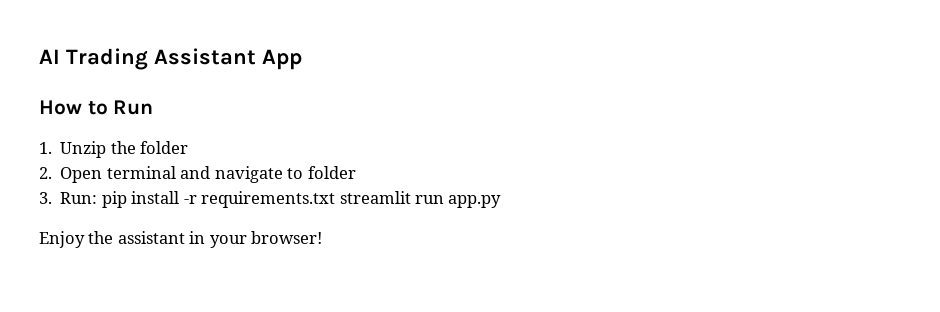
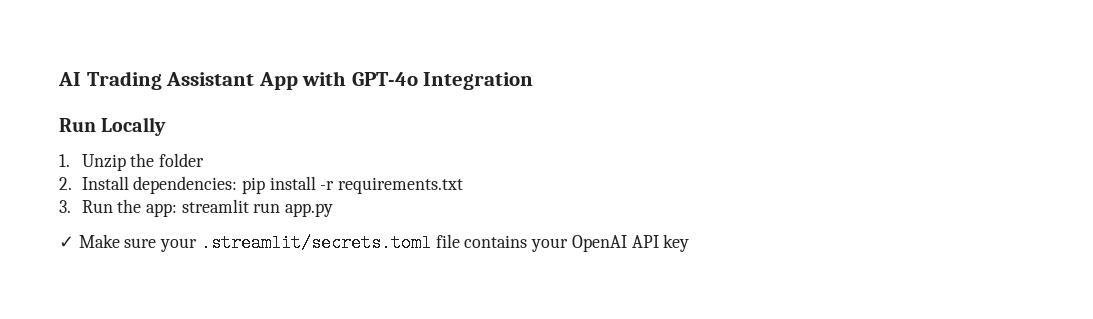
[39,100,154,115] // How to Run -> [302,71,534,90] [59,117,167,136] with GPT-4o Integration // Run Locally
[60,166,356,183] [39,192,98,204] Open terminal and navigate to folder // 3. Run: -> [81,176,238,194] Install dependencies:
(336, 199) none -> [59,199,178,217] // 3. Run the app:
[39,231,323,248] Enjoy the assistant in your browser! -> [59,234,690,252] ✓ Make sure your .streamlit/secrets.toml file contains your OpenAI API key

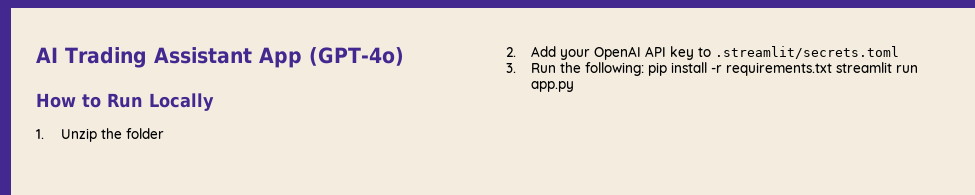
[302,71,534,90] with GPT-4o Integration // -> [308,47,404,66] [36,93,101,108] (GPT-4o) // How to
[81,176,238,194] Install dependencies: -> [530,46,899,60] [506,62,644,76] Add your OpenAI API key to .streamlit/secrets.toml // 3. Run the following:
[59,199,178,217] // 3. Run the app: -> (832, 69) none
[59,234,690,252] // ✓ Make sure your .streamlit/secrets.toml file contains your OpenAI API key -> (574, 86) none

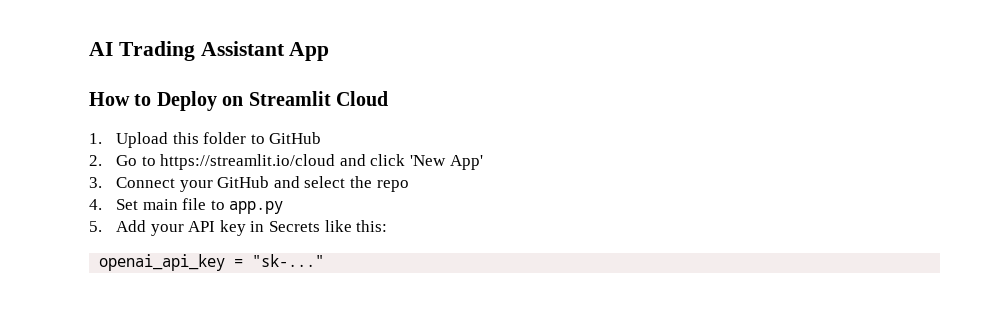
[308,47,404,66] (GPT-4o) -> (330, 51) none
[107,93,214,111] [36,128,164,142] [506,47,516,57] Run Locally // 1. Unzip the folder // 2. -> [156,91,388,111] [89,132,322,148] [89,154,483,170] [89,176,409,192] [89,198,284,214] [89,221,102,232] Deploy on Streamlit Cloud // 1. Upload this folder to GitHub // 2. Go to https://streamlit.io/cloud and click 'New App' // 3. Connect your GitHub and select the repo // 4. Set main file to app.py // 5.
[593,46,641,60] OpenAI -> (184, 230) none
[697,46,899,59] [506,62,918,76] [530,81,574,92] to .streamlit/secrets.toml // 3. Run the following: pip install -r requirements.txt streamlit run app.py -> [250,220,388,232] [99,254,325,271] in Secrets like this: // openai_api_key = "sk-..."

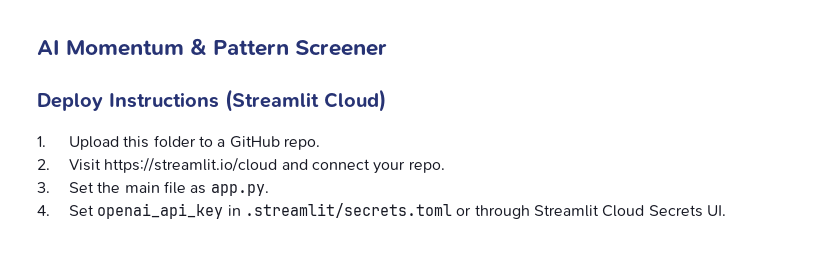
[118,41,330,61] [89,91,388,111] Trading Assistant App // How to Deploy on Streamlit Cloud -> [66,38,388,56] [37,89,386,112] Momentum & Pattern Screener // Deploy Instructions (Streamlit Cloud)
[269,132,322,144] GitHub -> [217,136,320,150] a GitHub repo.
[115,154,483,170] [89,176,409,192] [89,198,284,214] [89,220,388,236] [99,254,325,271] Go to https://streamlit.io/cloud and click 'New App' // 3. Connect your GitHub and select the repo // 4. Set main file to app.py // 5. Add your API key in Secrets like this: // openai_api_key = "sk-..." -> [68,157,445,174] [37,181,269,196] [37,203,726,219] Visit https://streamlit.io/cloud and connect your repo. // 3. Set the main file as app.py. // 4. Set openai_api_key in .streamlit/secrets.toml or through Streamlit Cloud Secrets UI.

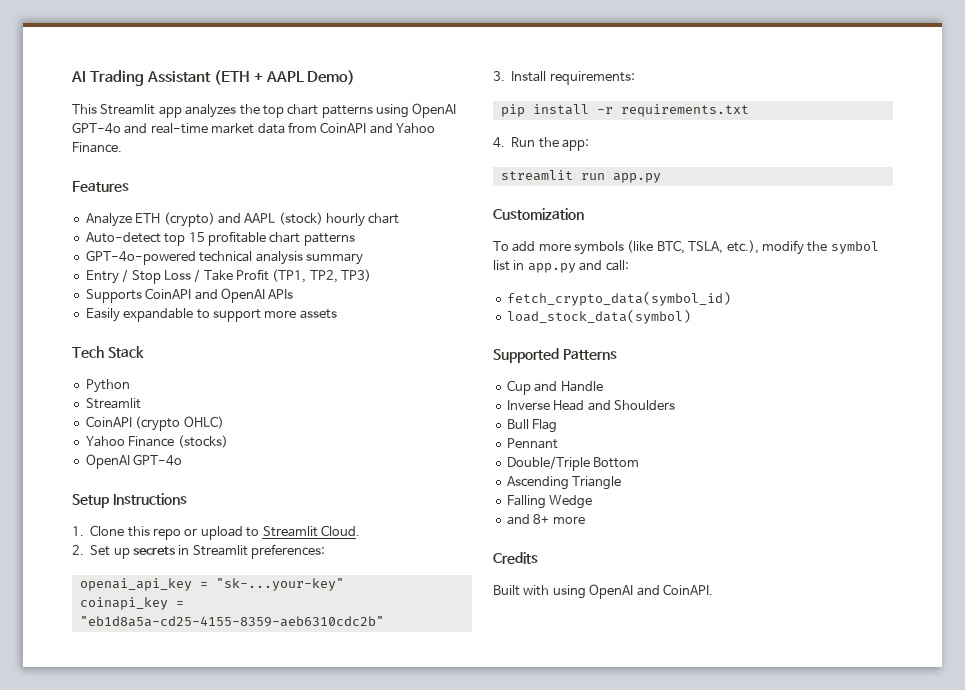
[66,38,388,56] [37,93,103,111] Momentum & Pattern Screener // Deploy -> [89,70,356,86] [72,103,457,118] [72,122,435,134] [72,142,122,153] [72,181,129,192] [85,212,400,227] [85,231,355,246] [85,250,363,265] [85,269,372,284] [85,288,294,303] [85,308,337,322] [72,346,144,358] [85,379,130,393] [85,398,141,409] [85,416,224,431] [85,435,228,448] [85,454,183,469] [72,494,110,508] Trading Assistant (ETH + AAPL Demo) // This Streamlit app analyzes the top chart patterns using OpenAI GPT-4o and real-time market data from CoinAPI and Yahoo Finance. // Features // Analyze ETH (crypto) and AAPL (stock) hourly chart // Auto-detect top 15 profitable chart patterns // GPT-4o-powered technical analysis summary // Entry / Stop Loss / Take Profit (TP1, TP2, TP3) // Supports CoinAPI and OpenAI APIs // Easily expandable to support more assets // Tech Stack // Python // Streamlit // CoinAPI (crypto OHLC) // Yahoo Finance (stocks) // OpenAI GPT-4o // Setup
[225,89,386,112] (Streamlit Cloud) -> (187, 499) none
[68,135,320,150] [37,157,445,174] [37,181,269,196] [37,203,726,219] Upload this folder to a GitHub repo. // 2. Visit https://streamlit.io/cloud and connect your repo. // 3. Set the main file as app.py. // 4. Set openai_api_key in .streamlit/secrets.toml or through Streamlit Cloud Secrets UI. -> [90,525,360,540] [72,544,326,559] [79,578,344,591] [79,597,184,610] [79,616,384,627] [493,71,635,85] [500,104,749,117] [493,137,589,151] [500,170,661,183] [493,208,584,220] [493,240,879,255] [493,260,629,273] [506,291,731,306] [506,309,691,324] [493,348,617,363] [506,380,603,395] [506,400,675,411] [506,419,558,433] [506,438,558,449] [506,456,640,471] [506,476,622,490] [506,495,593,509] [506,514,585,525] [493,552,538,564] [493,584,713,599] Clone this repo or upload to Streamlit Cloud. // 2. Set up secrets in Streamlit preferences: // openai_api_key = "sk-...your-key" // coinapi_key = "eb1d8a5a-cd25-4155-8359-aeb6310cdc2b" // 3. Install requirements: // pip install -r requirements.txt // 4. Run the app: // streamlit run app.py // Customization // To add more symbols (like BTC, TSLA, etc.), modify the symbol list in app.py and call: // fetch_crypto_data(symbol_id) // load_stock_data(symbol) // Supported Patterns // Cup and Handle // Inverse Head and Shoulders // Bull Flag // Pennant // Double/Triple Bottom // Ascending Triangle // Falling Wedge // and 8+ more // Credits // Built with using OpenAI and CoinAPI.

